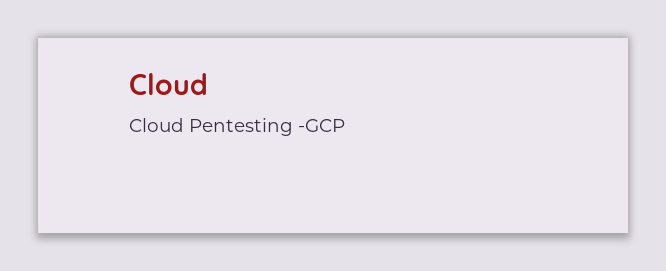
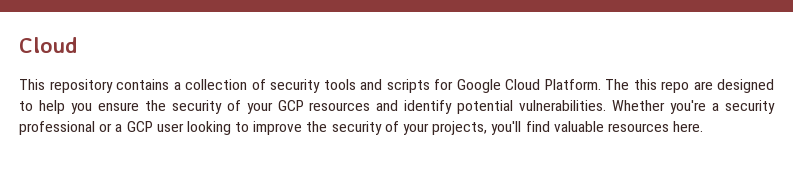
[129,118,345,136] Cloud Pentesting -GCP -> [19,79,774,93] [19,100,776,114] [19,121,704,135] This repository contains a collection of security tools and scripts for Google Cloud Platform. The this repo are designed to help you ensure the security of your GCP resources and identify potential vulnerabilities. Whether you're a security professional or a GCP user looking to improve the security of your projects, you'll find valuable resources here.

